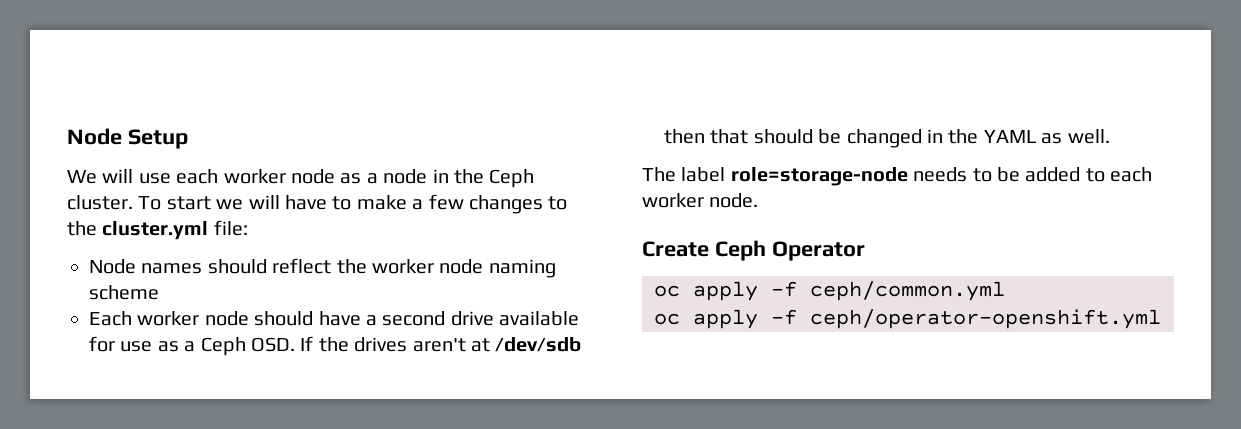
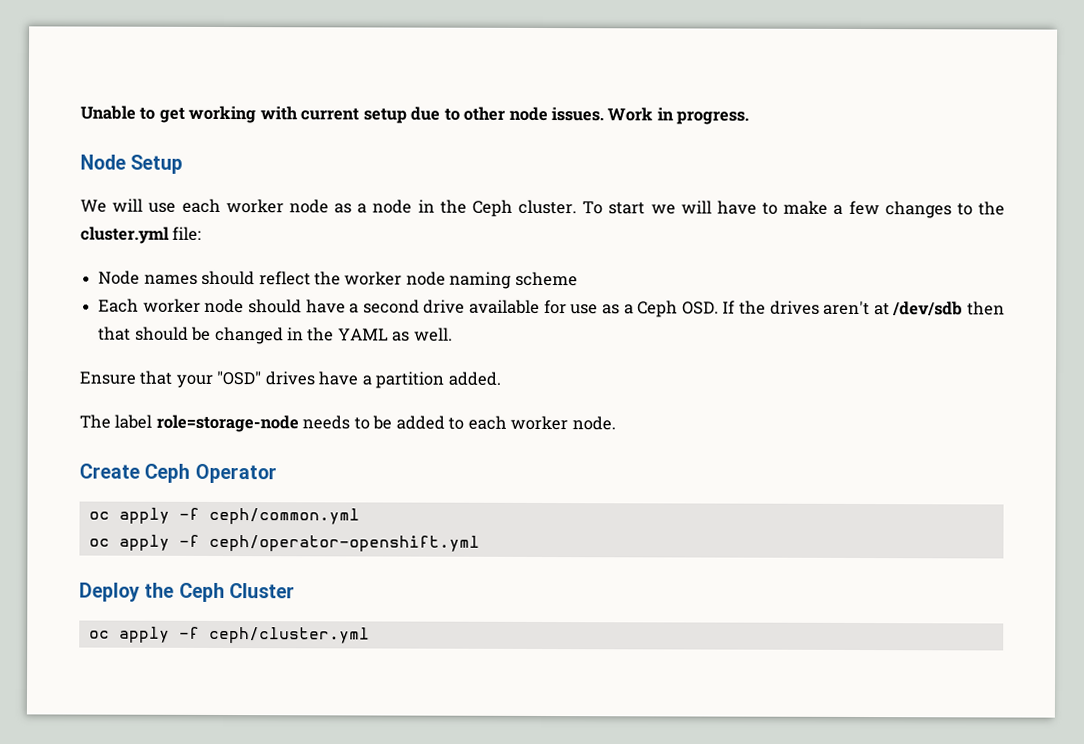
(67, 136) none -> [80,105,750,125] Unable to get working with current setup due to other node issues. Work in progress. //
(1110, 136) none -> [79,370,502,389] // Ensure that your "OSD" drives have a partition added.
(1161, 319) none -> [79,582,295,603] [88,626,370,644] // Deploy the Ceph Cluster // oc apply -f ceph/cluster.yml

